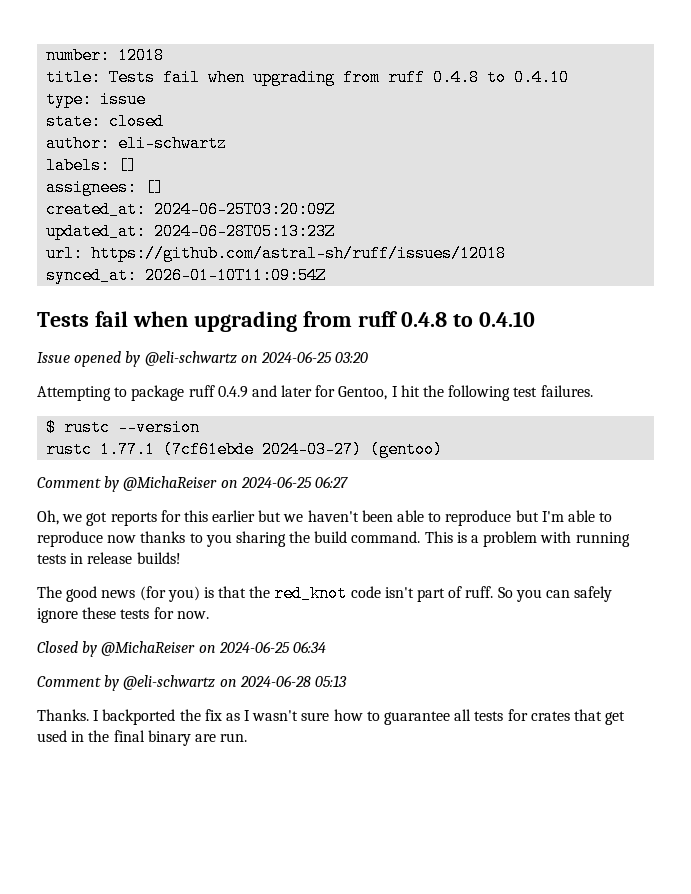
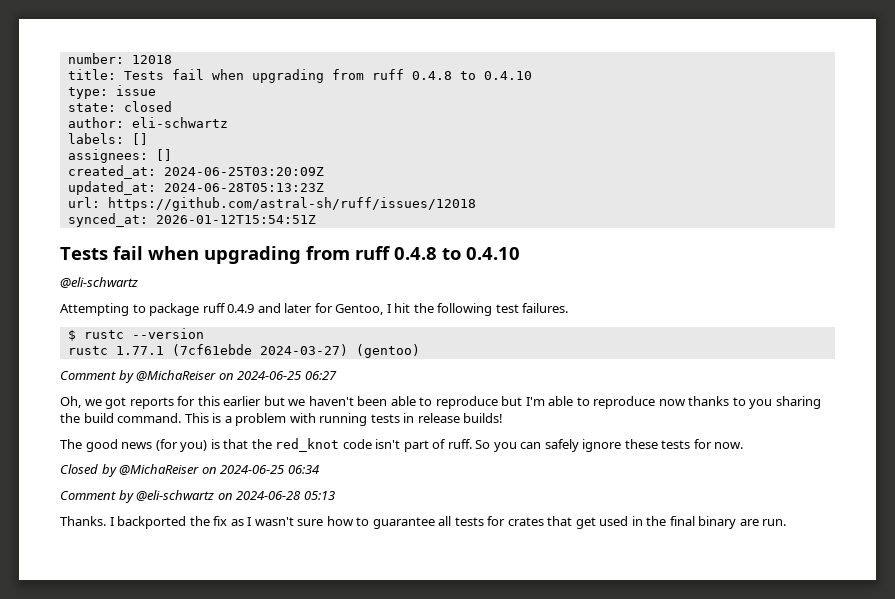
[145,267,327,284] [37,311,535,332] [37,351,369,367] 2026-01-10T11:09:54Z // Tests fail when upgrading from ruff 0.4.8 to 0.4.10 // Issue opened by @eli-schwartz on 2024-06-25 03:20 -> [155,215,316,224] [60,246,520,264] [60,277,138,288] 2026-01-12T15:54:51Z // Tests fail when upgrading from ruff 0.4.8 to 0.4.10 // @eli-schwartz

